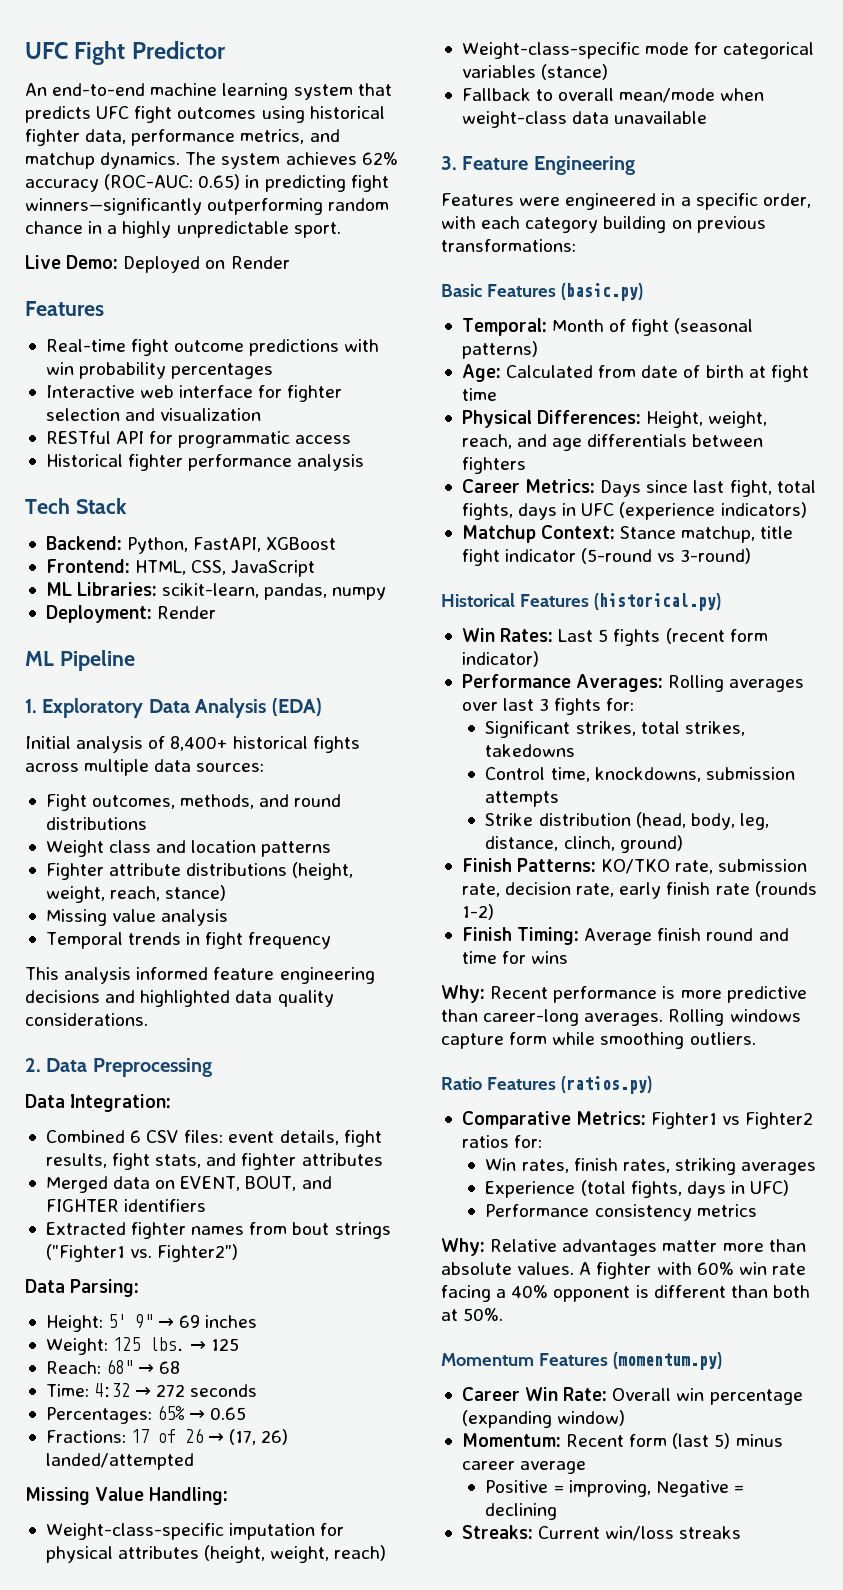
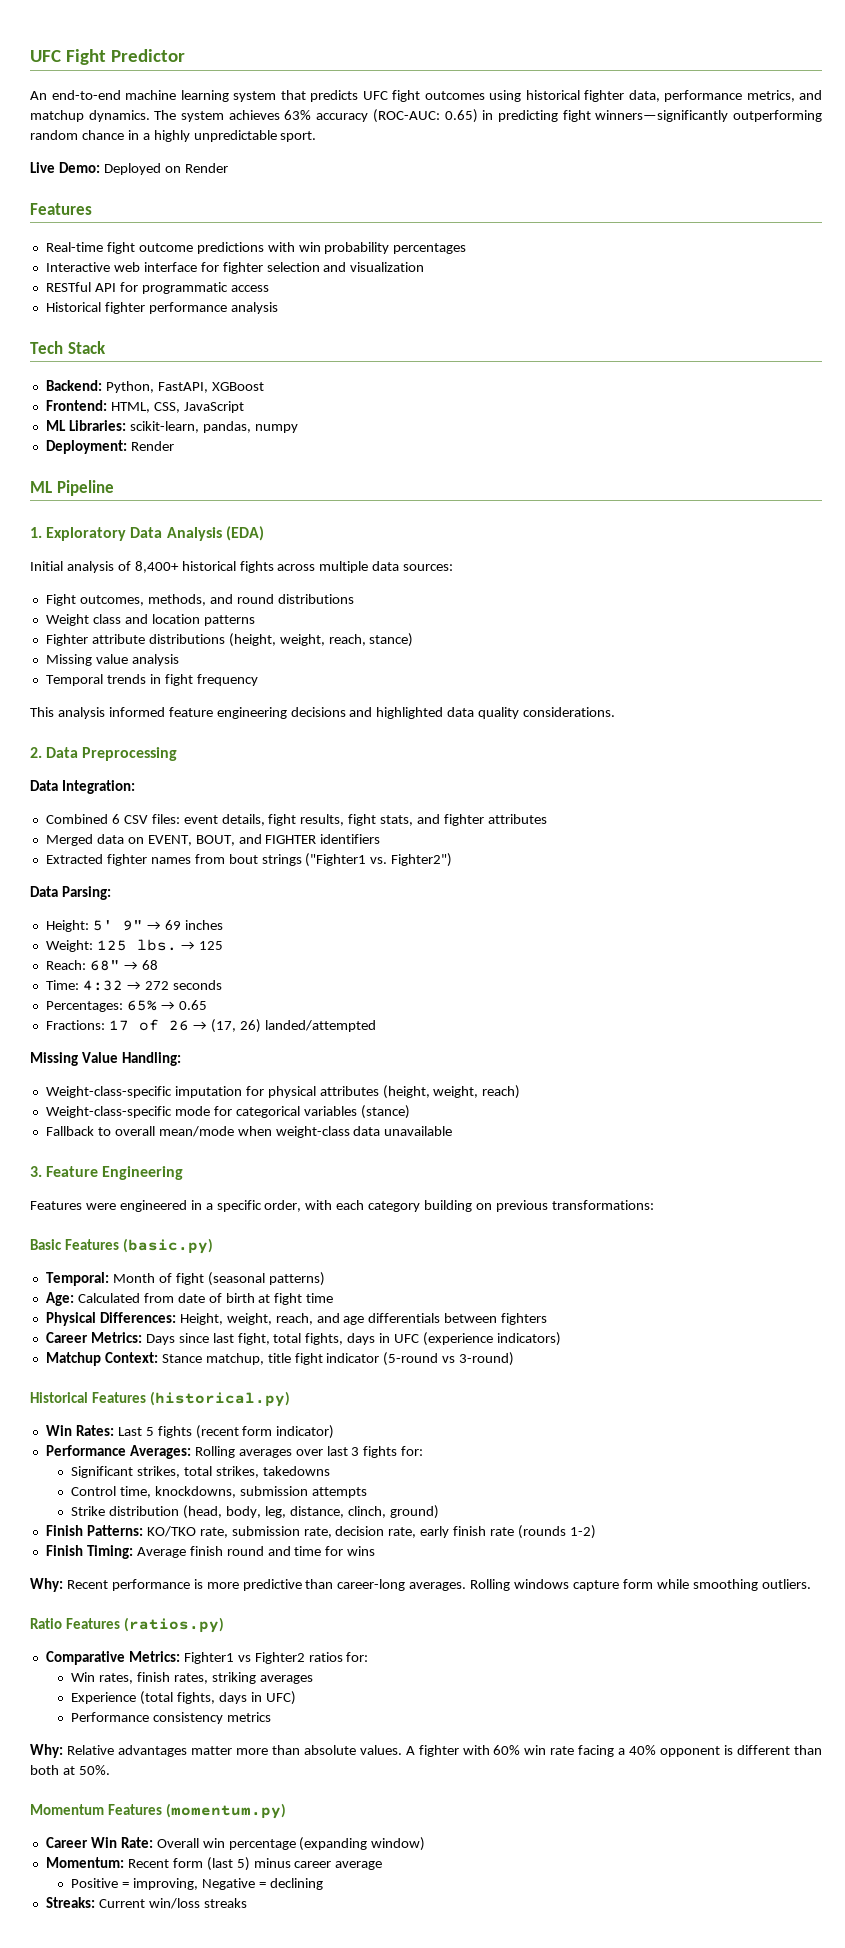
[361,152,398,165] 62% -> [284,110,312,120] 63%

